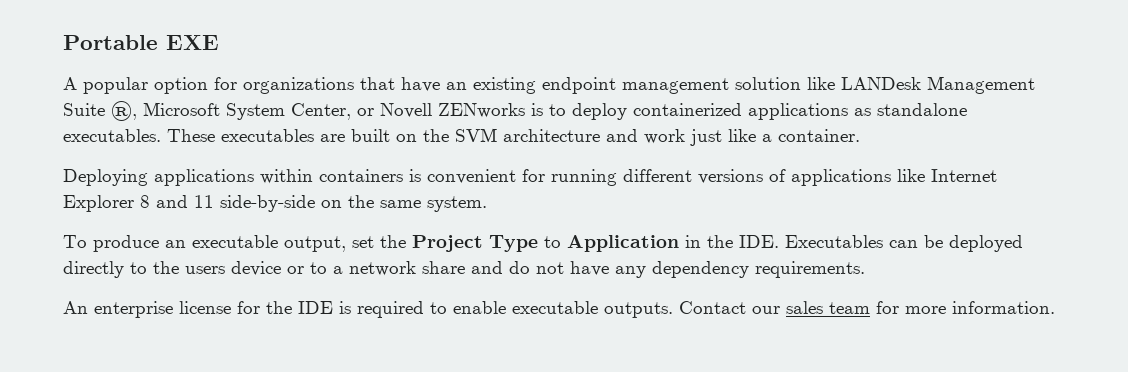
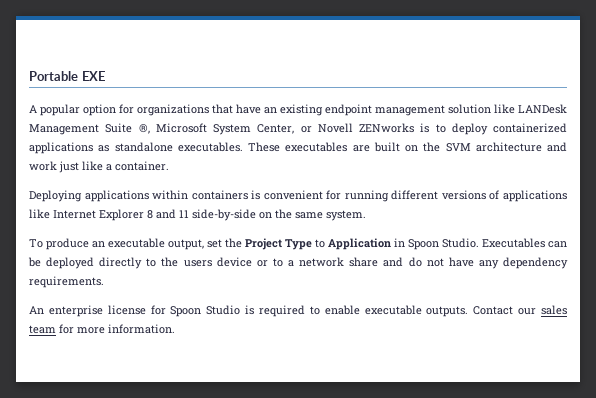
[707,235,779,248] the IDE. -> [408,238,479,250] Spoon Studio.
[266,301,333,314] the IDE -> [170,305,241,317] Spoon Studio

